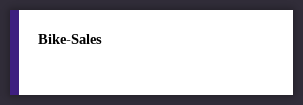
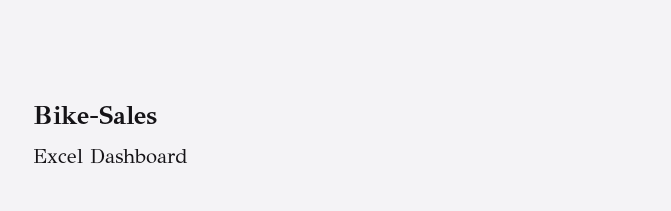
(102, 39) none -> [33,148,188,164] // Excel Dashboard

